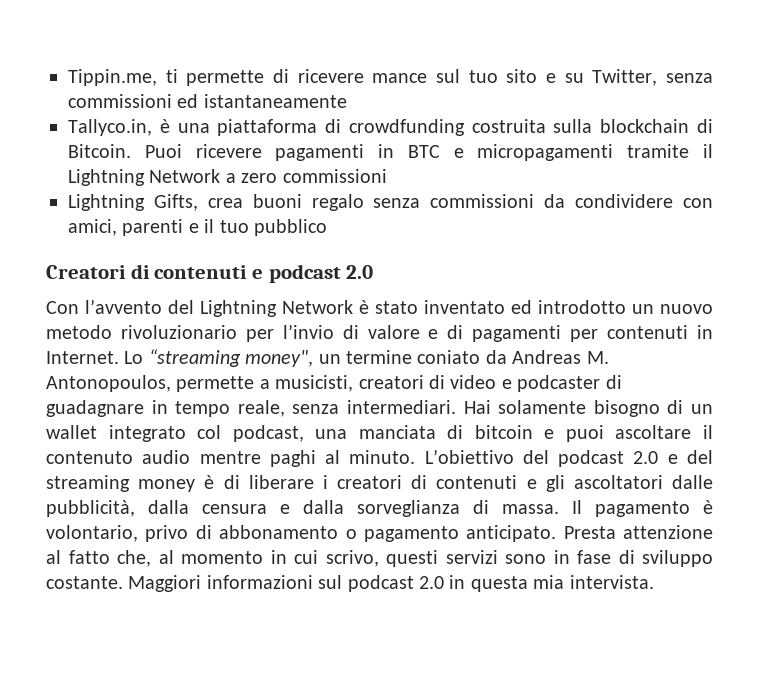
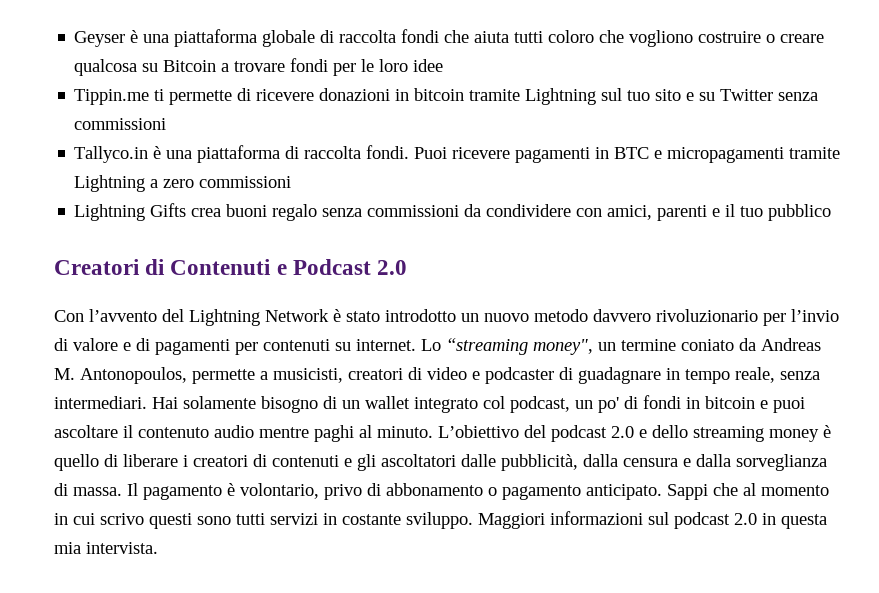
[68,69,428,86] Tippin.me, ti permette di ricevere mance -> [74,29,825,47] [74,58,444,76] [74,88,597,105] Geyser è una piattaforma globale di raccolta fondi che aiuta tutti coloro che vogliono costruire o creare qualcosa su Bitcoin a trovare fondi per le loro idee // Tippin.me ti permette di ricevere donazioni in bitcoin tramite Lightning
[592,69,714,86] [68,94,347,108] [68,119,152,136] Twitter, senza commissioni ed istantaneamente // Tallyco.in, -> [720,89,819,101] [74,118,167,130] [74,146,149,163] Twitter senza commissioni // Tallyco.in
[348,119,713,136] [68,144,131,158] crowdfunding costruita sulla blockchain di Bitcoin. -> [304,145,410,159] raccolta fondi.
[703,144,713,158] [68,169,221,186] il Lightning Network -> [74,175,146,192] Lightning
[153,194,198,211] Gifts, -> [150,203,187,217] Gifts
[154,264,341,283] contenuti e podcast -> [170,259,371,275] Contenuti e Podcast
[424,300,532,314] inventato ed -> (380, 316) none
(112, 332) none -> [593,309,651,322] davvero
[697,325,714,339] [46,351,119,364] in Internet. -> [335,339,416,351] su internet.
[315,425,464,439] una manciata di -> [575,395,700,413] un po' di fondi in
[686,450,713,464] del -> [652,425,688,438] dello
(215, 482) none -> [54,454,99,471] quello
[563,525,713,539] [46,550,713,567] [46,576,123,589] Presta attenzione al fatto che, al momento in cui scrivo, questi servizi sono in fase di sviluppo costante. -> [667,483,829,500] [54,512,473,529] Sappi che al momento in cui scrivo questi sono tutti servizi in costante sviluppo.

